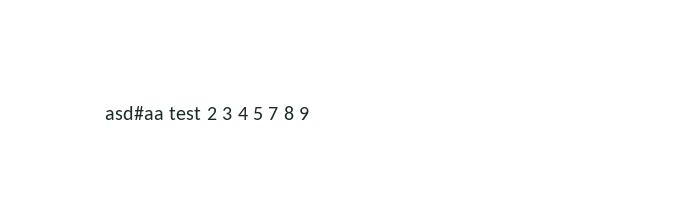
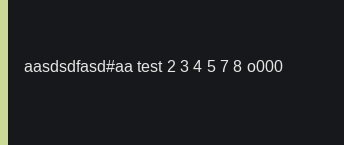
[105,106,164,120] asd#aa -> [24,60,133,72] aasdsdfasd#aa
[299,107,310,120] 9 -> [246,60,283,72] o000

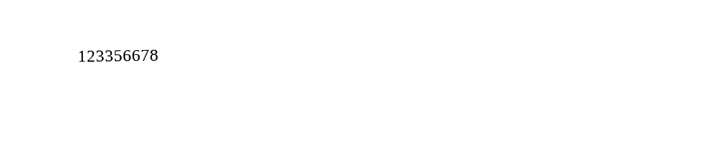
[24,60,283,72] aasdsdfasd#aa test 2 3 4 5 7 8 o000 -> [77,49,159,62] 123356678

